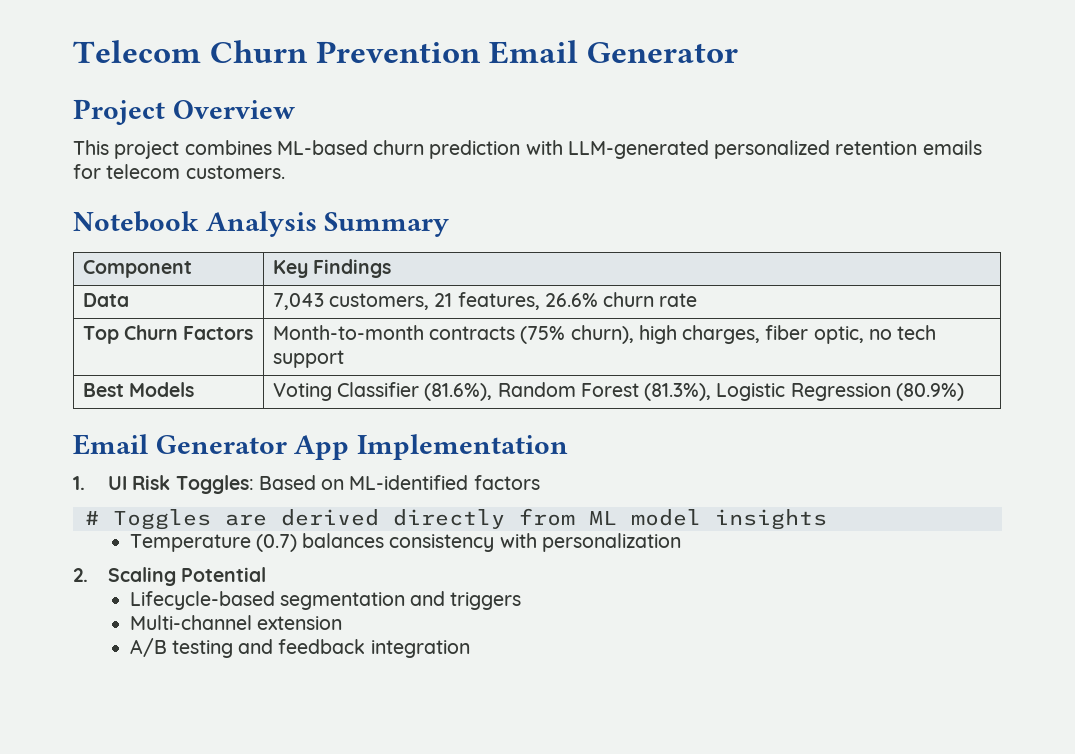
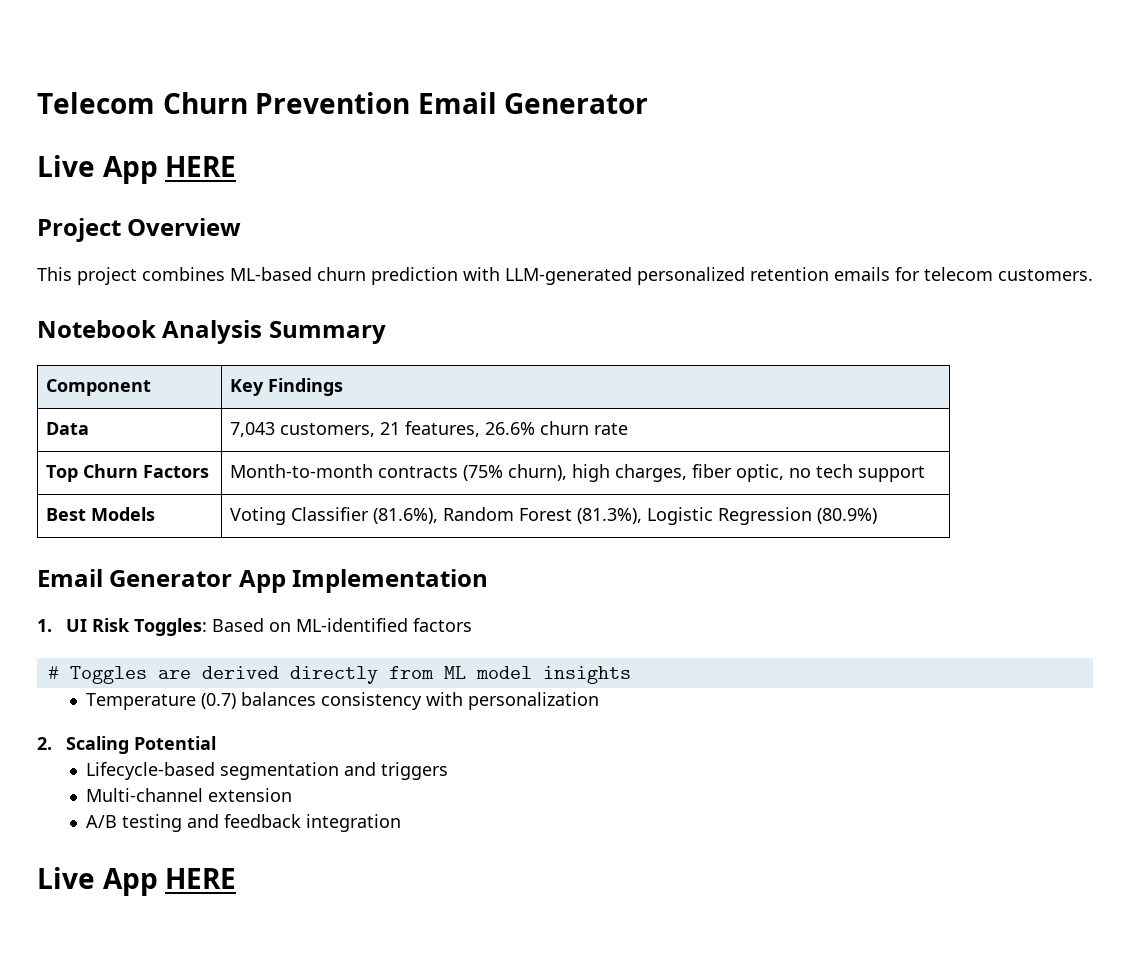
(738, 52) none -> [37,155,237,184] // Live App HERE
(470, 649) none -> [37,867,237,896] // Live App HERE

